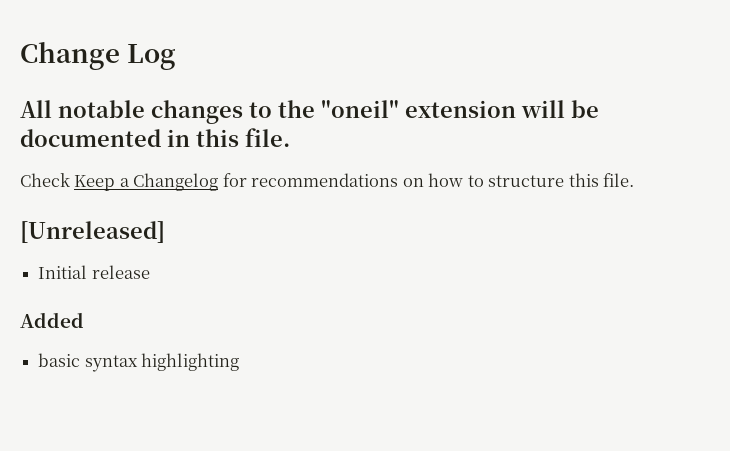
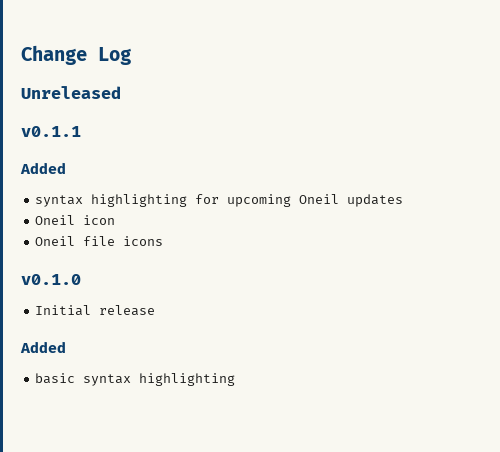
[20,100,599,124] [20,128,290,147] [20,173,635,191] [20,221,165,243] All notable changes to the "oneil" extension will be documented in this file. // Check Keep a Changelog for recommendations on how to structure this file. // [Unreleased] -> [21,86,121,99] [21,126,81,137] [20,162,66,174] [35,194,404,207] [35,215,116,225] [35,236,164,246] [21,274,81,285] Unreleased // v0.1.1 // Added // syntax highlighting for upcoming Oneil updates // Oneil icon // Oneil file icons // v0.1.0

